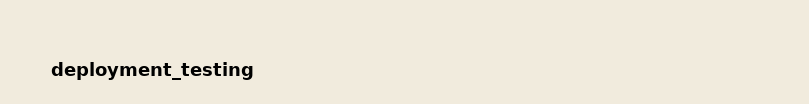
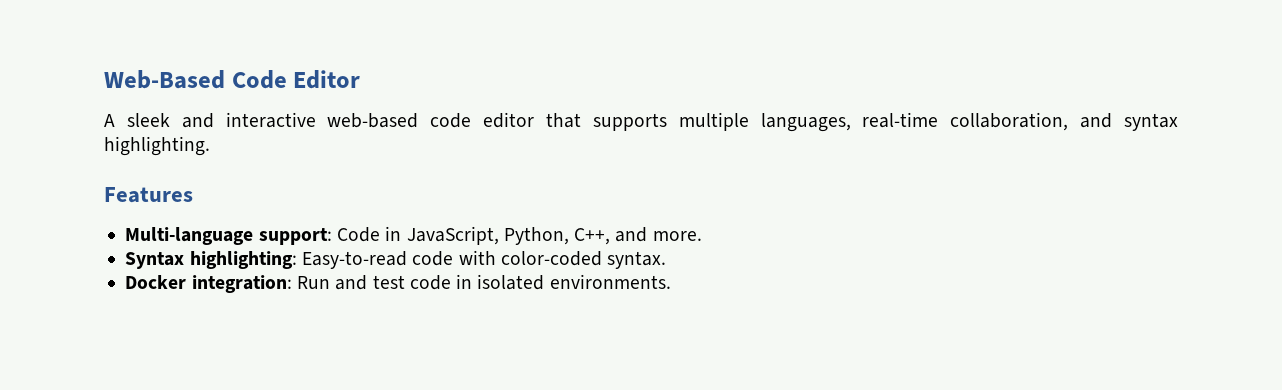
[51,62,254,80] deployment_testing -> [104,70,361,89] [104,112,1178,132] [104,136,210,156] [104,187,193,203] [125,226,702,245] [125,250,667,269] [125,274,671,293] Web-Based Code Editor // A sleek and interactive web-based code editor that supports multiple languages, real-time collaboration, and syntax highlighting. // Features // Multi-language support: Code in JavaScript, Python, C++, and more. // Syntax highlighting: Easy-to-read code with color-coded syntax. // Docker integration: Run and test code in isolated environments.

